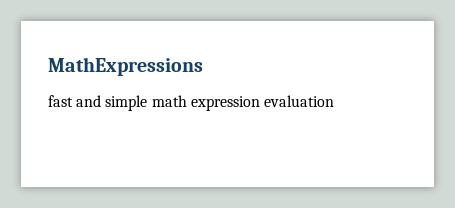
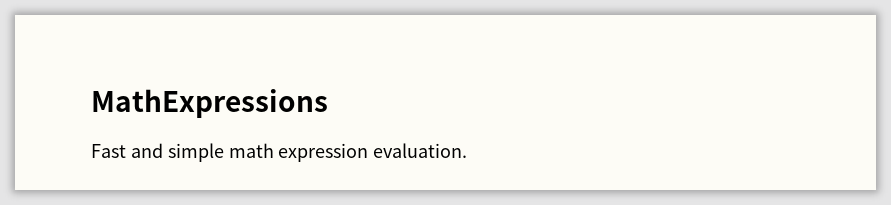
[48,95,73,107] fast -> [91,144,126,158] Fast
[263,95,334,107] evaluation -> [373,143,468,158] evaluation.

